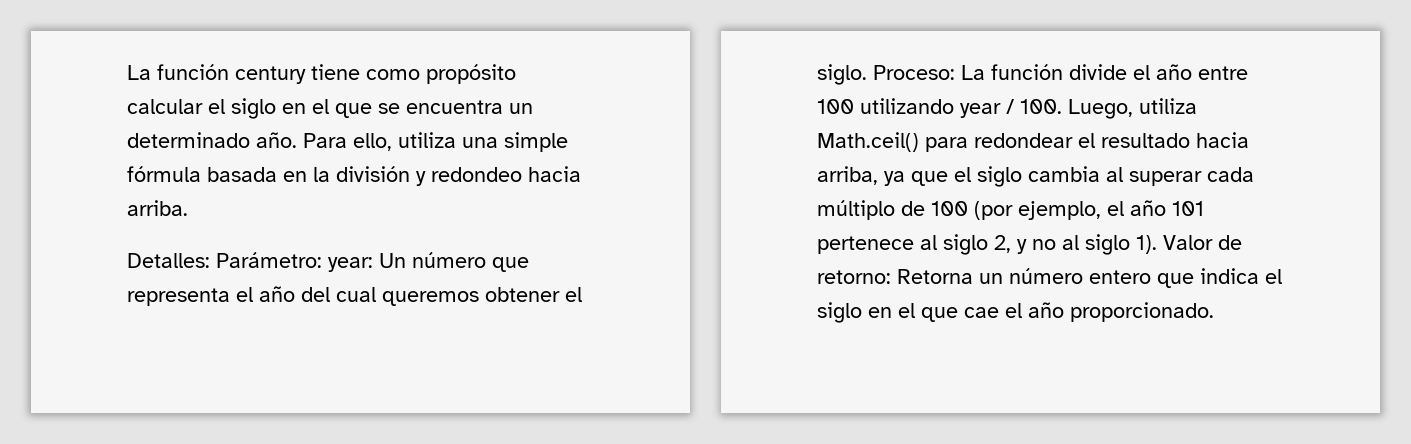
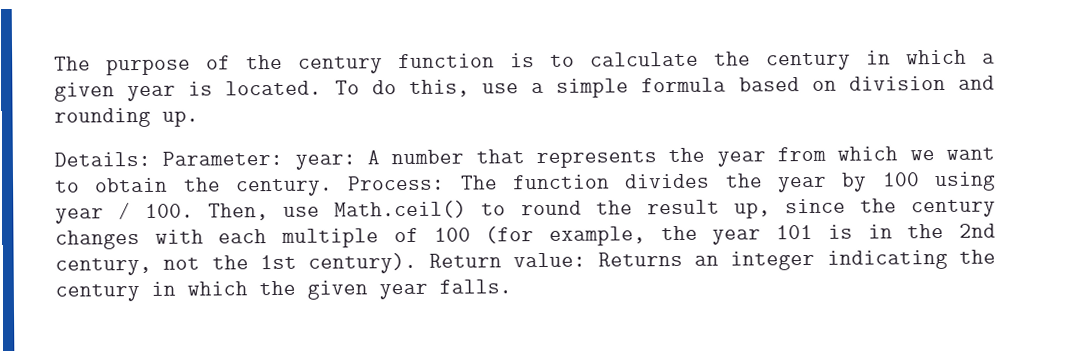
[127,64,516,84] [127,98,533,119] [127,132,568,152] [127,166,581,186] [127,200,188,216] [127,252,529,272] [127,286,582,306] [817,64,1248,85] [817,98,1197,119] [817,132,1249,152] [817,166,1254,187] [817,200,1204,220] [817,234,1242,255] [817,268,1282,288] [817,302,1214,323] La función century tiene como propósito calcular el siglo en el que se encuentra un determinado año. Para ello, utiliza una simple fórmula basada en la división y redondeo hacia arriba. // Detalles: Parámetro: year: Un número que representa el año del cual queremos obtener el siglo. Proceso: La función divide el año entre 100 utilizando year / 100. Luego, utiliza Math.ceil() para redondear el resultado hacia arriba, ya que el siglo cambia al superar cada múltiplo de 100 (por ejemplo, el año 101 pertenece al siglo 2, y no al siglo 1). Valor de retorno: Retorna un número entero que indica el siglo en el que cae el año proporcionado. -> [54,49,995,76] [54,75,995,102] [54,107,199,128] [54,146,996,170] [55,171,997,197] [55,198,997,224] [55,223,996,250] [55,249,997,276] [55,279,512,302] The purpose of the century function is to calculate the century in which a given year is located. To do this, use a simple formula based on division and rounding up. // Details: Parameter: year: A number that represents the year from which we want to obtain the century. Process: The function divides the year by 100 using year / 100. Then, use Math.ceil() to round the result up, since the century changes with each multiple of 100 (for example, the year 101 is in the 2nd century, not the 1st century). Return value: Returns an integer indicating the century in which the given year falls.

